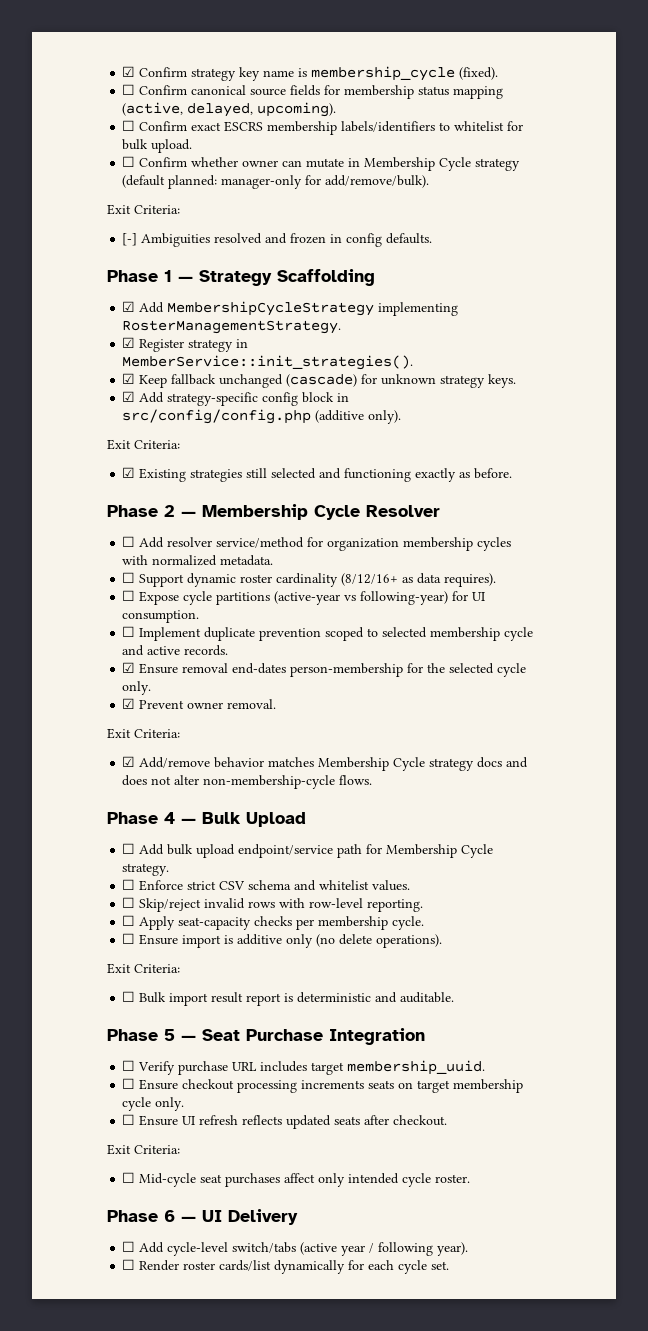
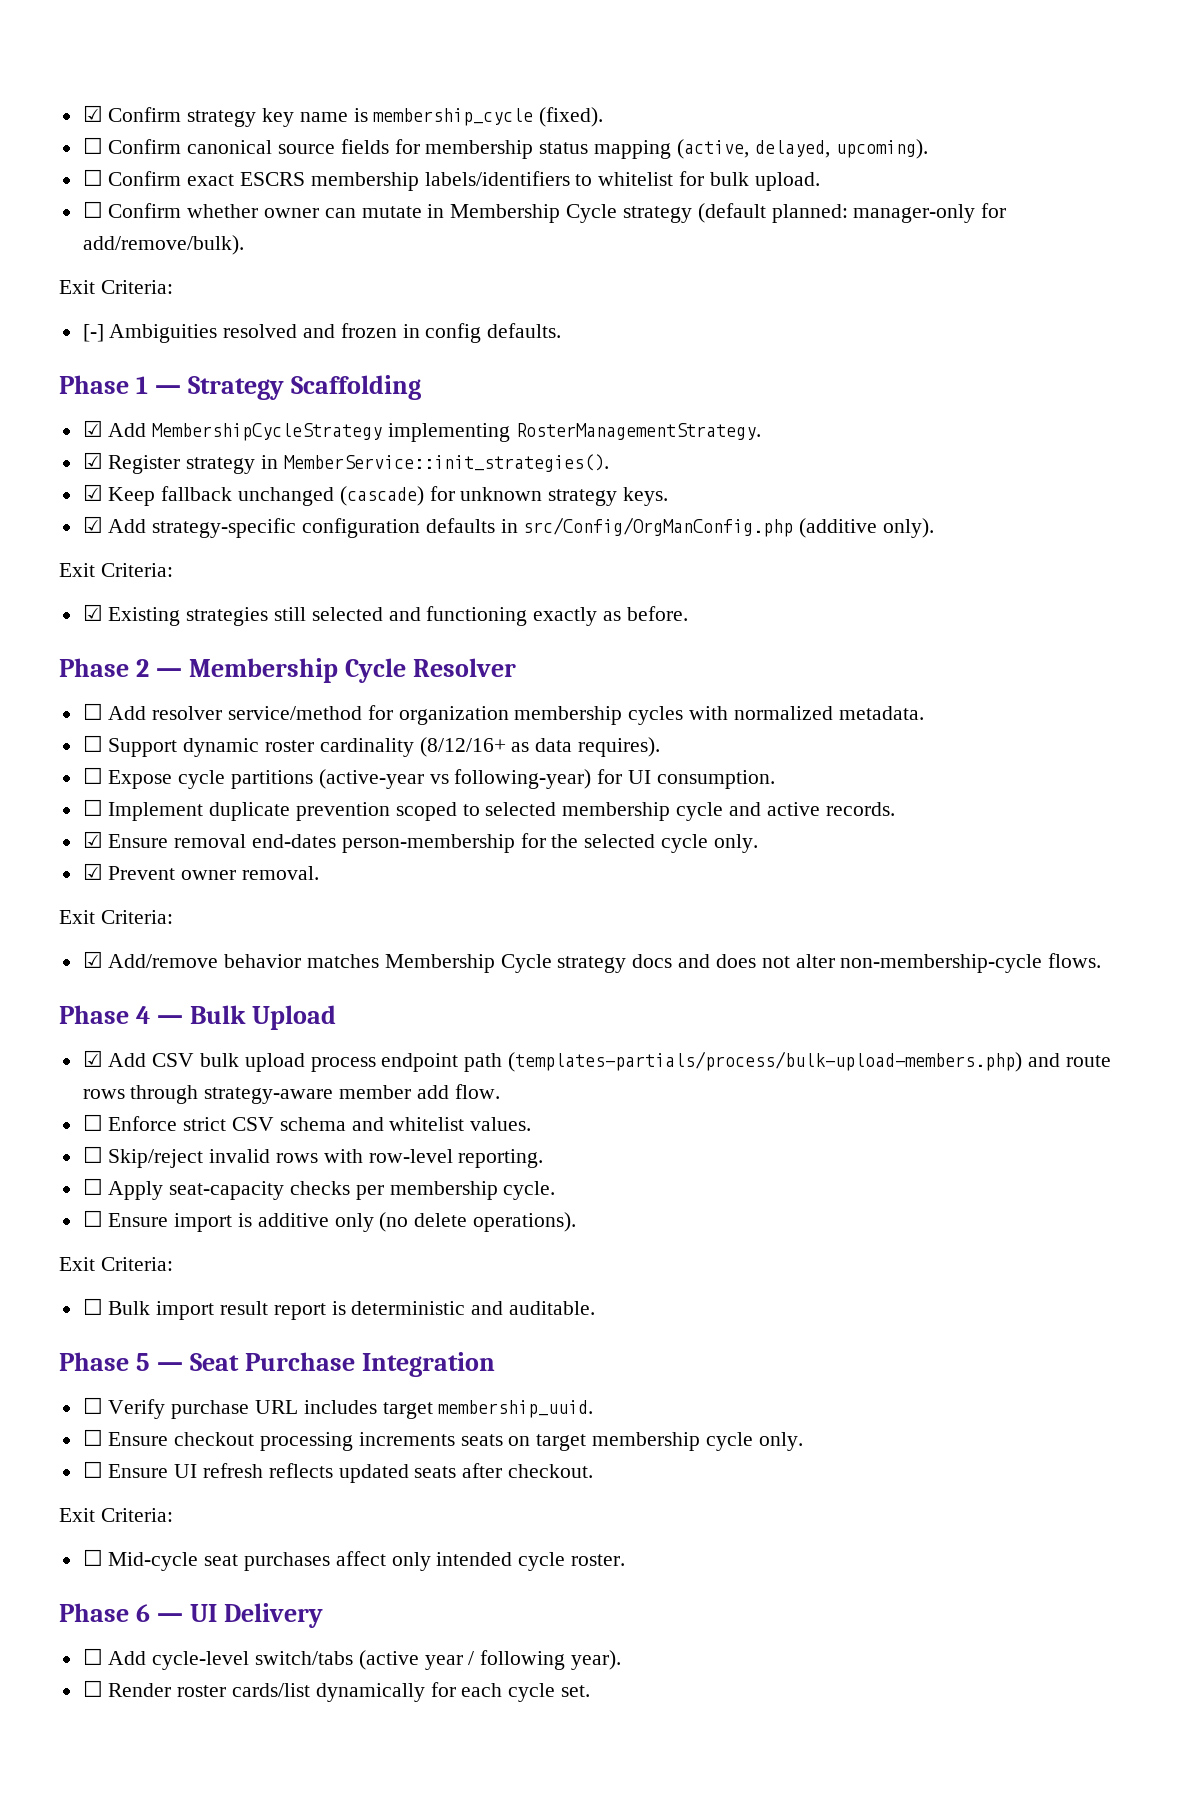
[262,392,350,406] [122,409,312,424] config block in src/config/config.php -> [302,517,794,538] configuration defaults in src/Config/OrgManConfig.php
[122,843,494,858] [122,863,170,876] ☐ Add bulk upload endpoint/service path for Membership Cycle strategy. -> [82,1050,1111,1072] [82,1084,500,1104] ☑ Add CSV bulk upload process endpoint path (templates-partials/process/bulk-upload-members.php) and route rows through strategy-aware member add flow.

